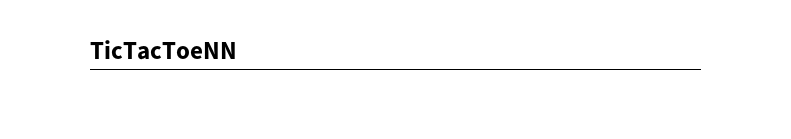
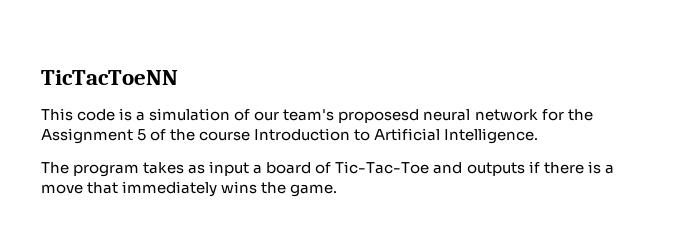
(237, 50) none -> [41,108,593,123] [41,128,539,144] [41,161,614,177] [41,181,338,197] // This code is a simulation of our team's proposesd neural network for the Assignment 5 of the course Introduction to Artificial Intelligence. // The program takes as input a board of Tic-Tac-Toe and outputs if there is a move that immediately wins the game.

